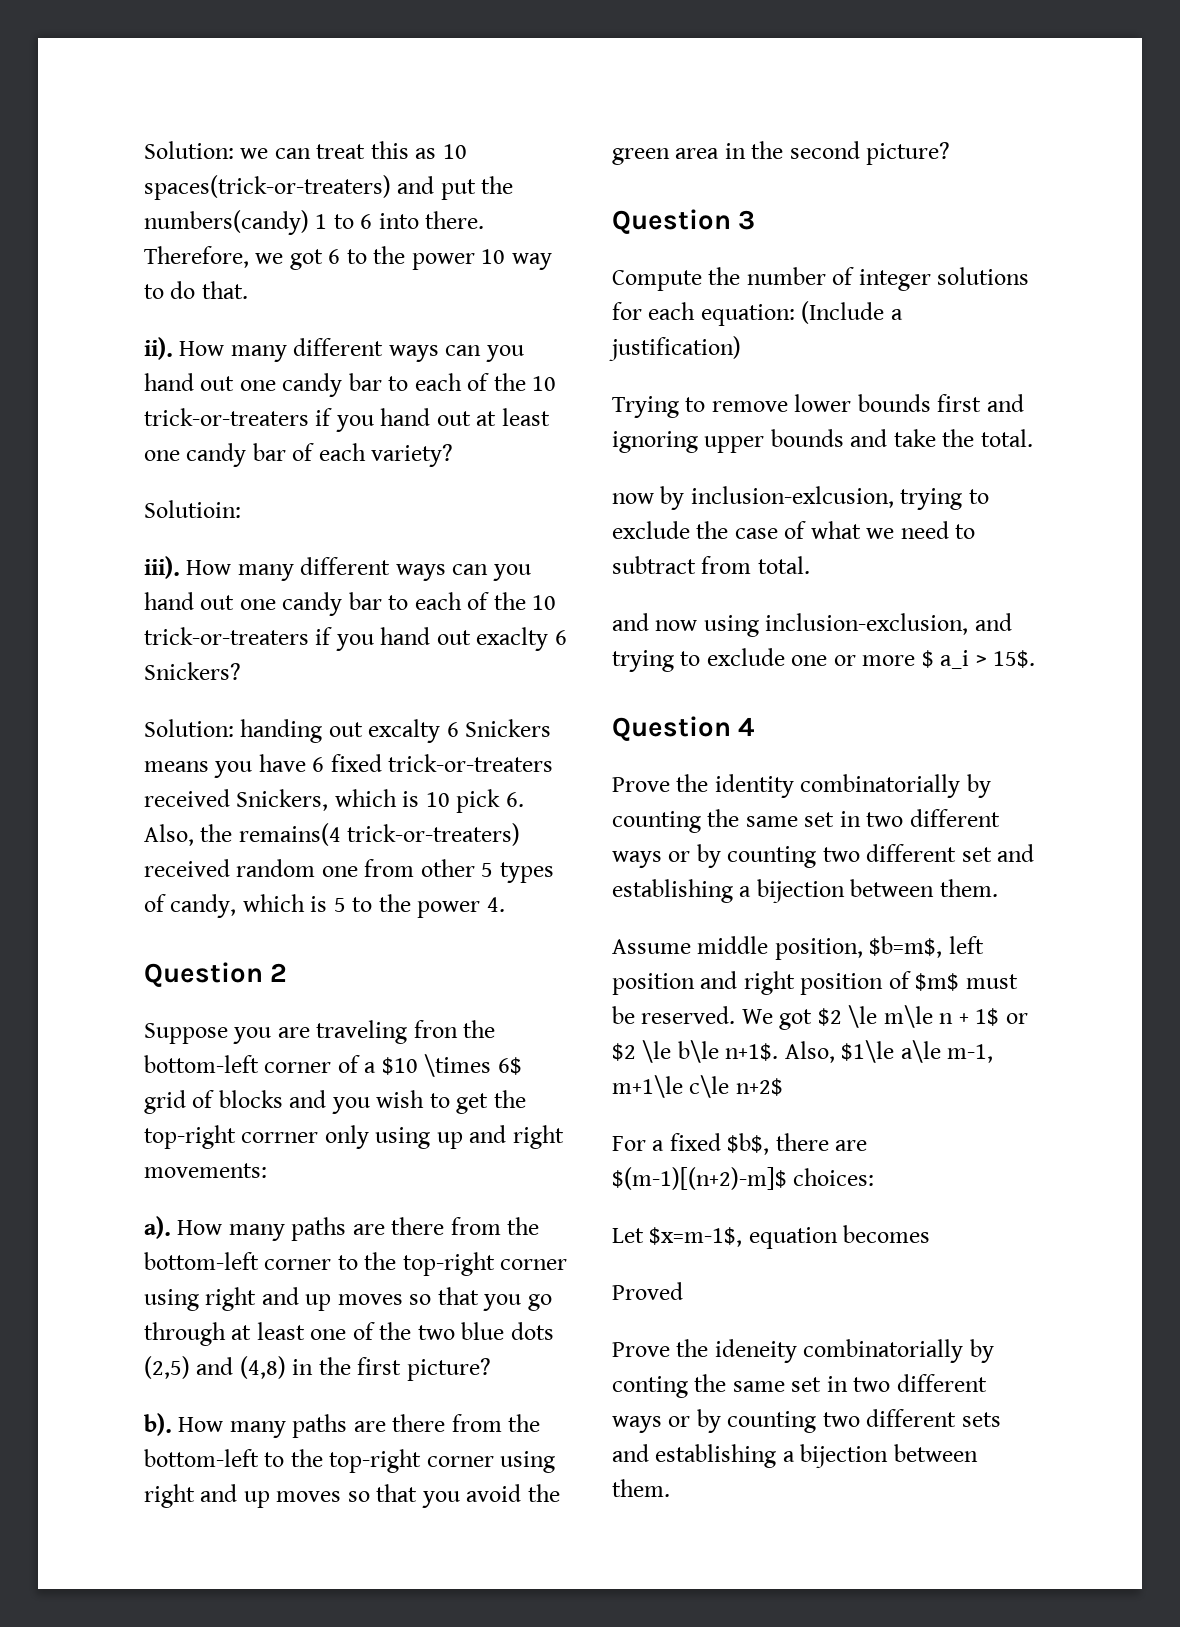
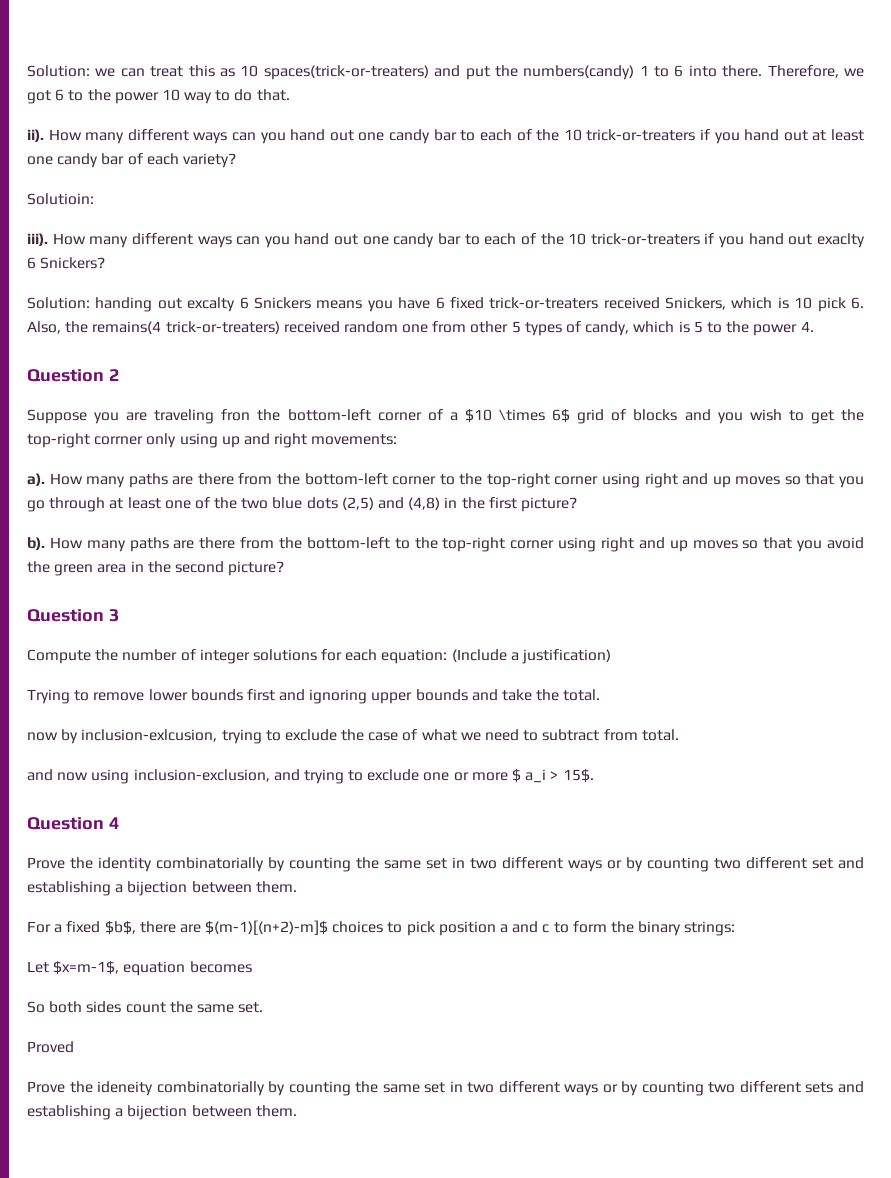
[612,936,984,960] [612,971,1018,995] [612,1005,1028,1030] [612,1040,994,1063] [612,1075,783,1098] // Assume middle position, $b=m$, left position and right position of $m$ must be reserved. We got $2 \le m\le n + 1$ or $2 \le b\le n+1$. Also, $1\le a\le m-1, m+1\le c\le n+2$ -> (297, 887) none
[793,1168,875,1186] [612,1225,931,1249] choices: // Let $x=m-1$, equation becomes -> [332,921,736,936] [27,961,252,976] [27,1001,264,1013] choices to pick position a and c to form the binary strings: // Let $x=m-1$, equation becomes // So both sides count the same set.
[612,1376,688,1398] conting -> [288,1081,351,1096] counting

